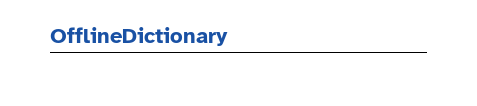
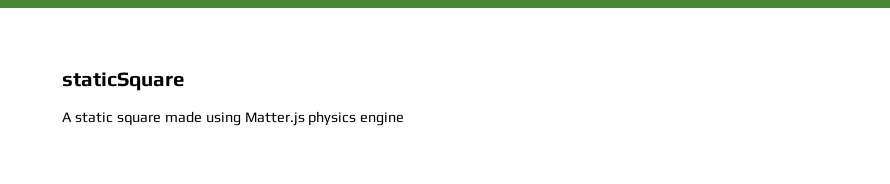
[50,27,228,46] OfflineDictionary -> [62,72,184,91] [62,111,405,126] staticSquare // A static square made using Matter.js physics engine

